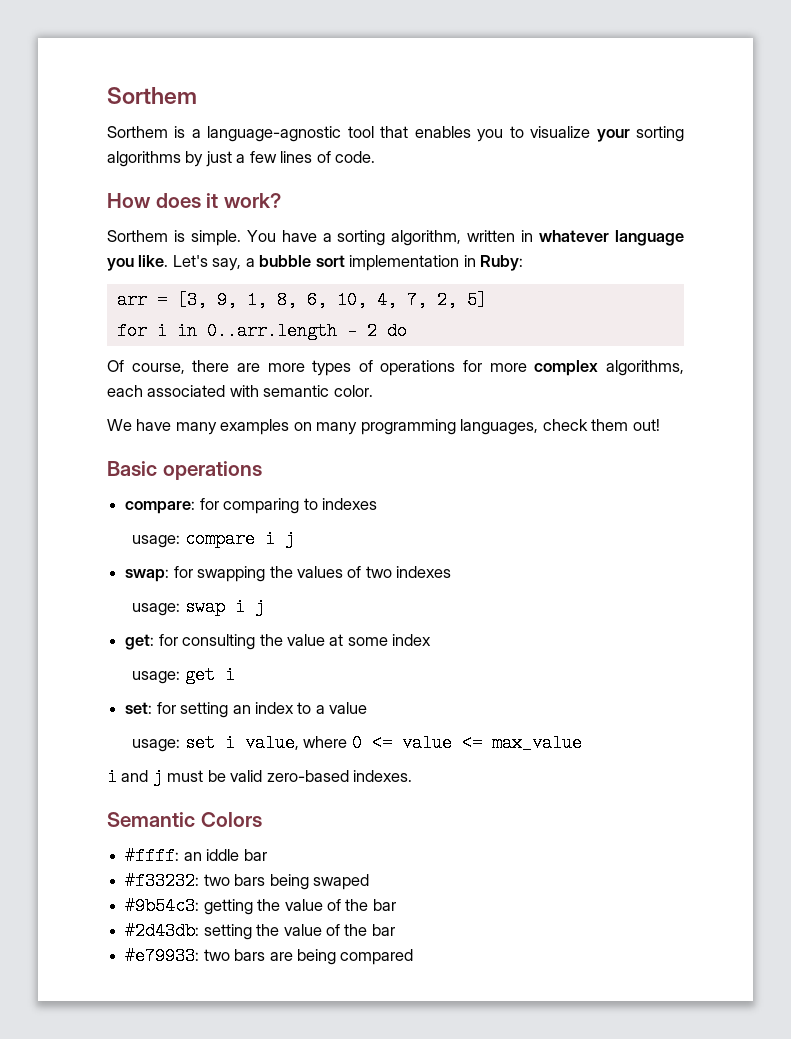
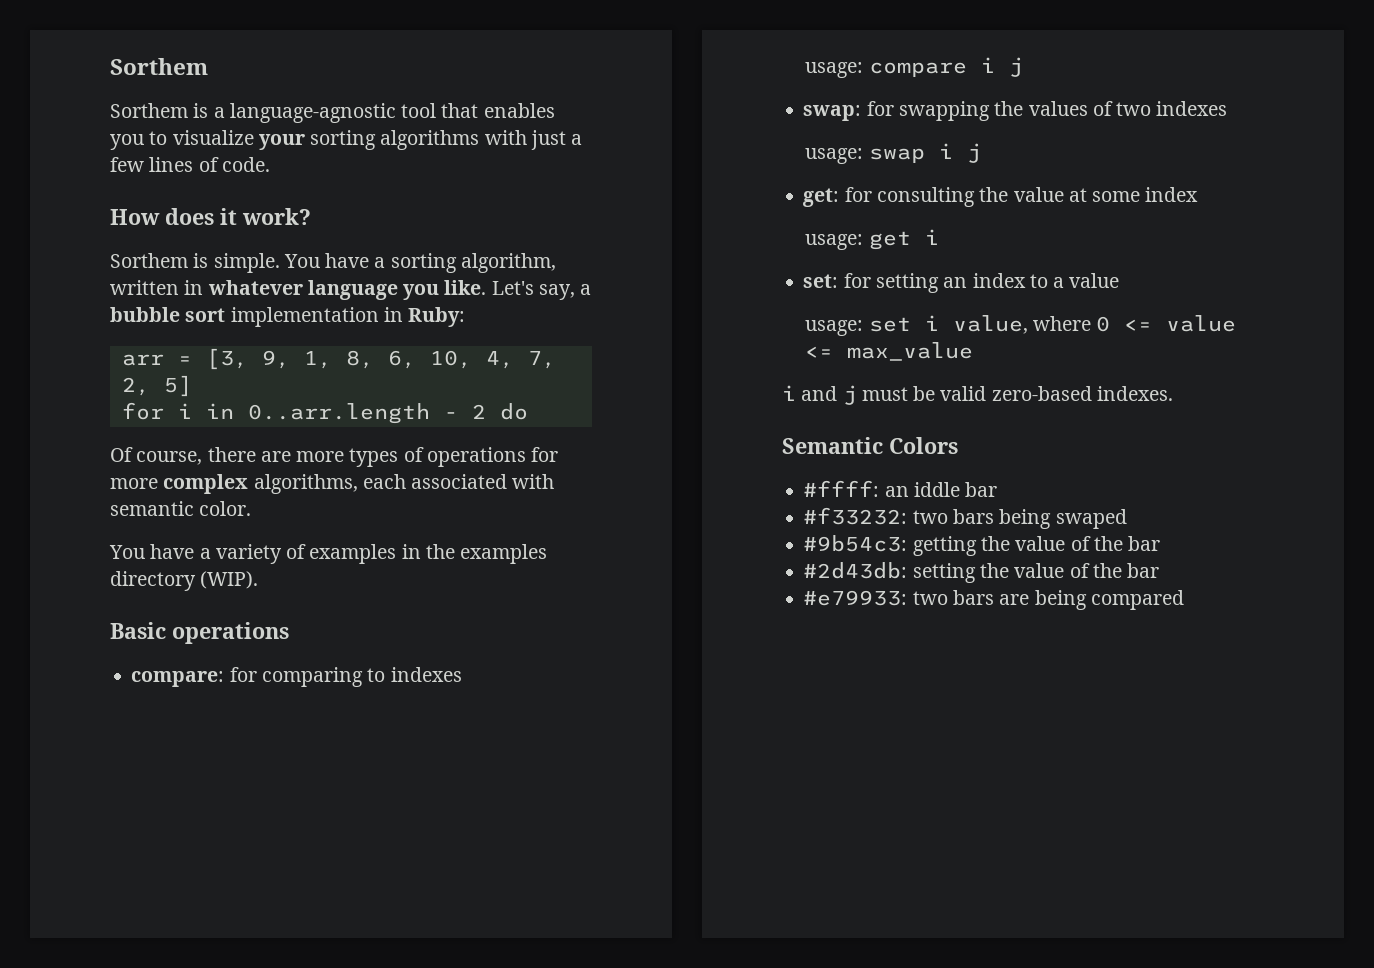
[185,151,204,167] by -> [484,130,527,145] with
[107,419,660,435] We have many examples on many programming languages, check them out! -> [109,544,548,564] [110,571,259,591] You have a variety of examples in the examples directory (WIP).

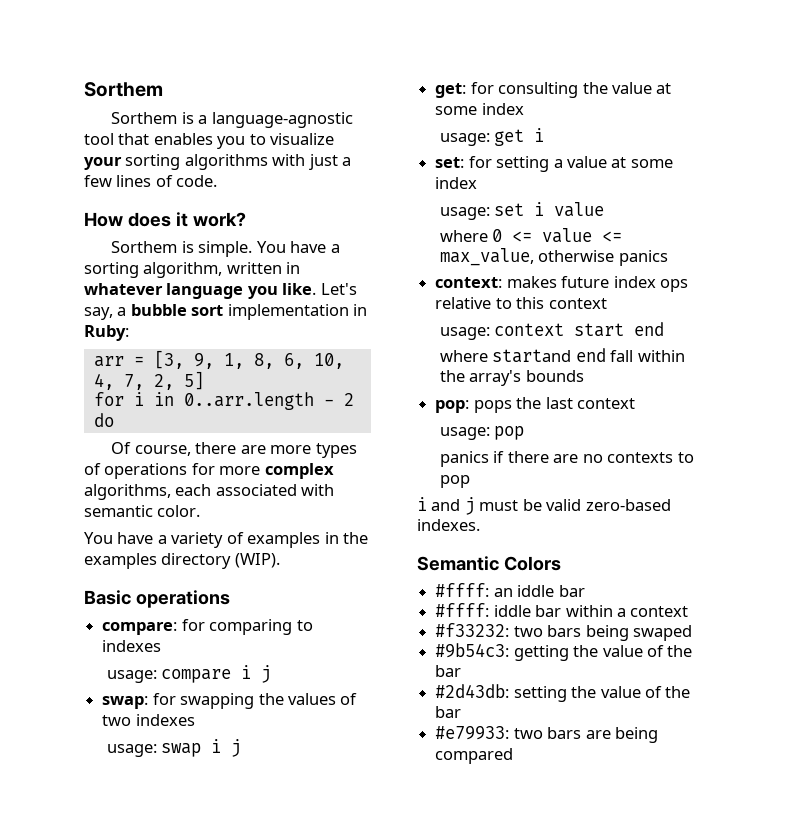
[943,273,1048,288] an index to -> (550, 164) none
(1120, 280) none -> [611,157,673,168] [435,177,478,189] at some index
[952,315,1028,334] value, -> [554,202,605,217] value //
[847,342,974,361] max_value -> [439,248,668,266] [435,276,688,292] [435,297,607,309] [439,322,665,340] [439,348,685,363] [439,370,584,386] [435,397,635,413] [439,426,525,440] [439,451,694,467] [439,475,470,488] max_value, otherwise panics // context: makes future index ops relative to this context // usage: context start end // where startand end fall within the array's bounds // pop: pops the last context // usage: pop // panics if there are no contexts to pop
(998, 489) none -> [435,603,689,617] // #ffff: iddle bar within a context

